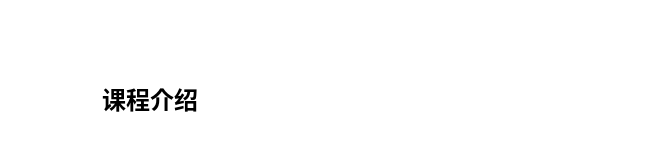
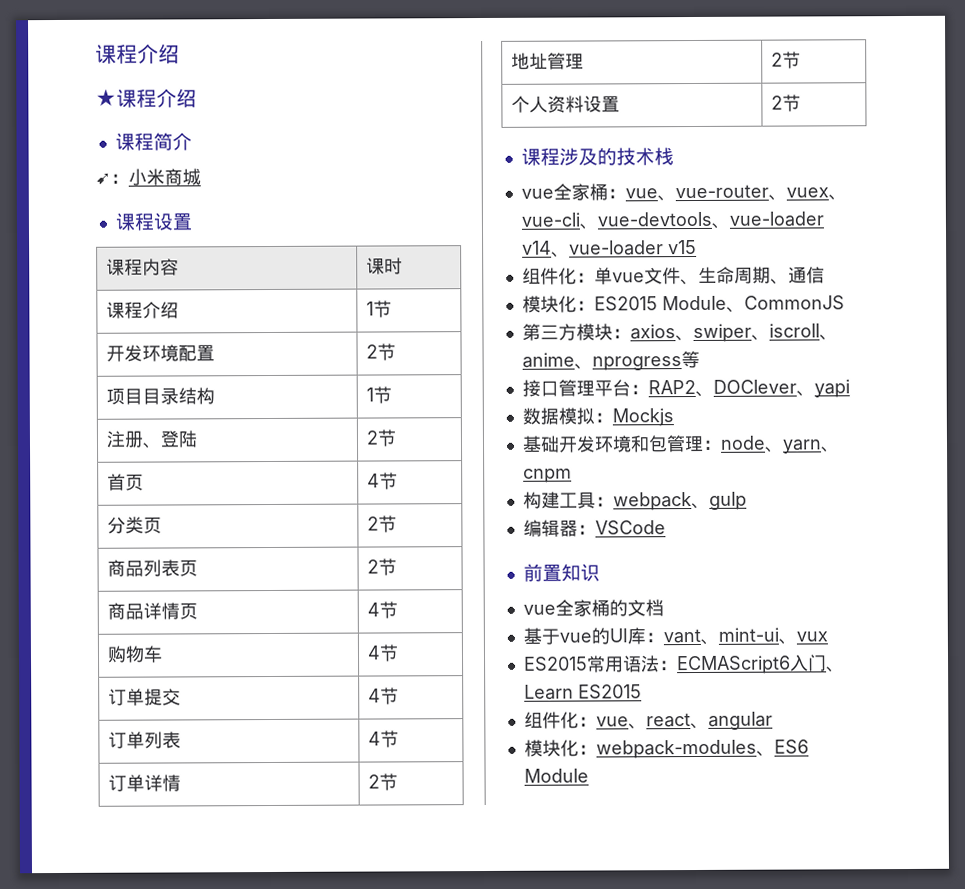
[102,88,198,112] 课程介绍 -> [95,44,180,64] [95,88,197,108] [114,132,192,151] [95,168,201,186] [114,212,192,231] [106,258,180,276] [366,257,404,275] [106,301,180,319] [366,300,393,318] [106,344,216,362] [366,343,397,361] [106,387,216,405] [366,386,393,404] [106,430,199,449] [366,429,398,447] [107,473,145,491] [367,472,399,490] [107,516,163,534] [367,515,398,533] [107,559,199,577] [367,558,398,576] [107,602,199,620] [367,601,399,619] [107,645,164,663] [367,644,400,662] [108,688,182,706] [368,687,400,705] [108,731,182,749] [368,730,400,748] [108,774,182,792] [368,773,399,791] [511,52,585,70] [771,51,802,69] [511,95,621,113] [771,94,802,112] [520,147,674,166] [520,183,847,202] [520,211,824,230] [521,239,697,258] [521,266,825,286] [521,295,845,313] [521,323,838,343] [521,350,700,371] [521,379,850,398] [521,407,674,427] [521,435,840,454] [522,468,572,483] [522,491,747,511] [522,519,666,537] [522,563,600,582] [522,599,664,617] [522,627,828,645] [523,654,845,675] [523,684,642,700] [523,711,773,730] [523,739,809,759] [523,768,589,783] 课程介绍 // ★课程介绍 // 课程简介 // ➹：小米商城 // 课程设置 // 课程内容 | 课时 // 课程介绍 | 1节 // 开发环境配置 | 2节 // 项目目录结构 | 1节 // 注册、登陆 | 2节 // 首页 | 4节 // 分类页 | 2节 // 商品列表页 | 2节 // 商品详情页 | 4节 // 购物车 | 4节 // 订单提交 | 4节 // 订单列表 | 4节 // 订单详情 | 2节 // 地址管理 | 2节 // 个人资料设置 | 2节 // 课程涉及的技术栈 // vue全家桶：vue、vue-router、vuex、vue-cli、vue-devtools、vue-loader v14、vue-loader v15 // 组件化：单vue文件、生命周期、通信 // 模块化：ES2015 Module、CommonJS // 第三方模块：axios、swiper、iscroll、anime、nprogress等 // 接口管理平台：RAP2、DOClever、yapi // 数据模拟：Mockjs // 基础开发环境和包管理：node、yarn、cnpm // 构建工具：webpack、gulp // 编辑器：VSCode // 前置知识 // vue全家桶的文档 // 基于vue的UI库：vant、mint-ui、vux // ES2015常用语法：ECMAScript6入门、Learn ES2015 // 组件化：vue、react、angular // 模块化：webpack-modules、ES6 Module

